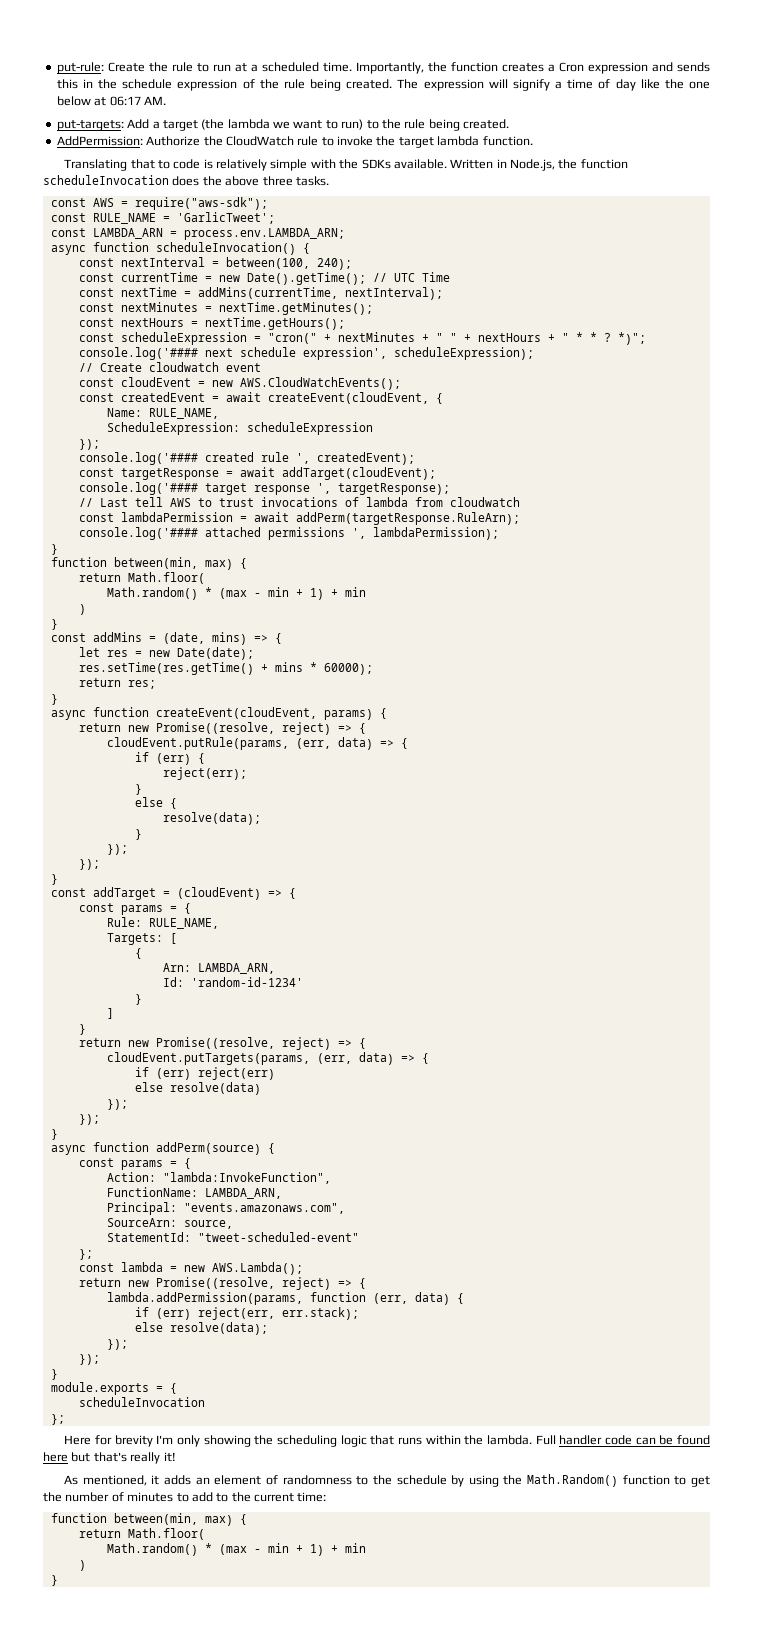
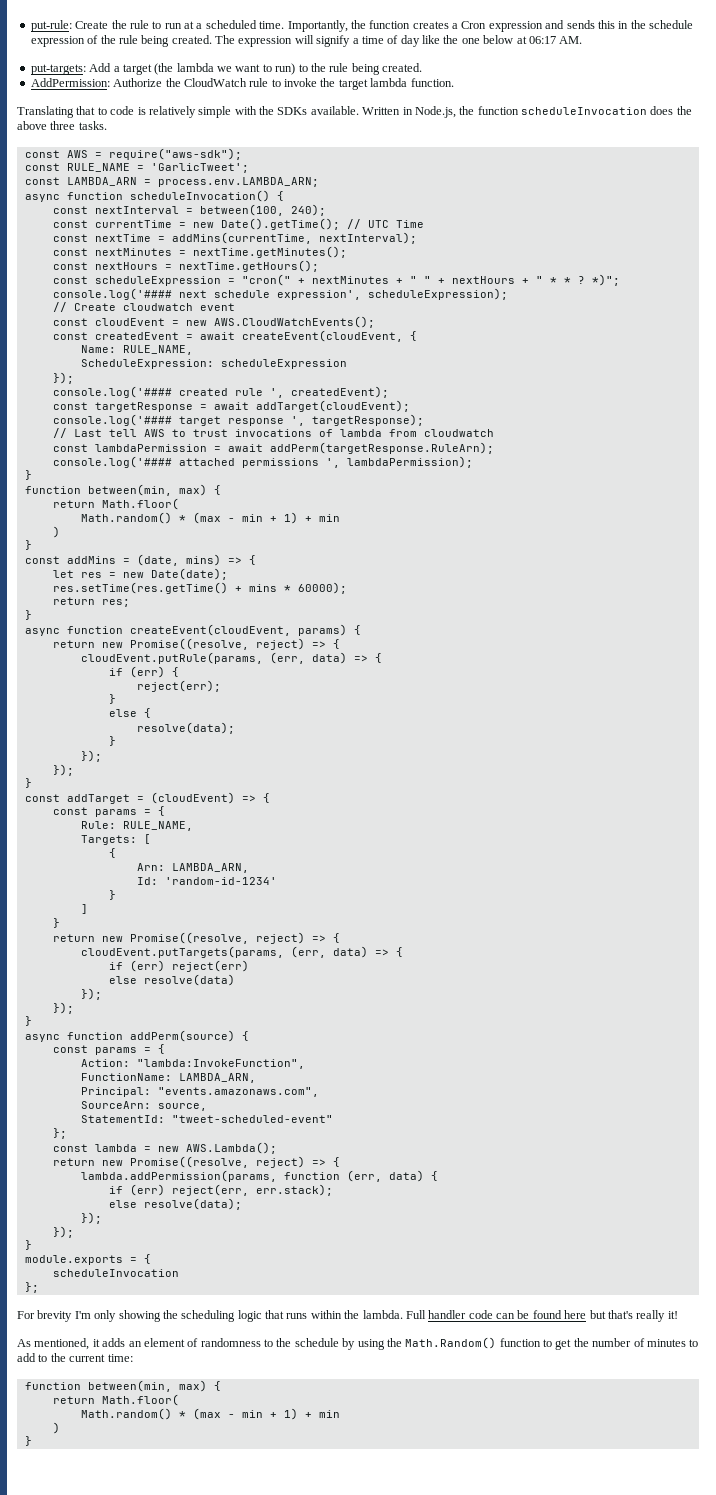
[64,1435,112,1445] Here for -> [17,1311,35,1319] For

